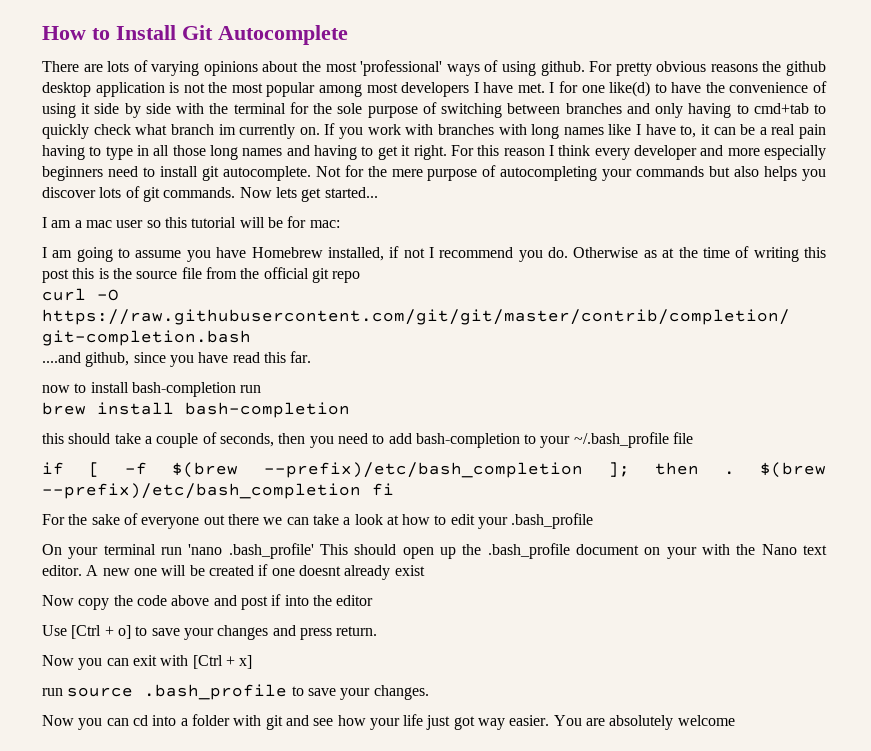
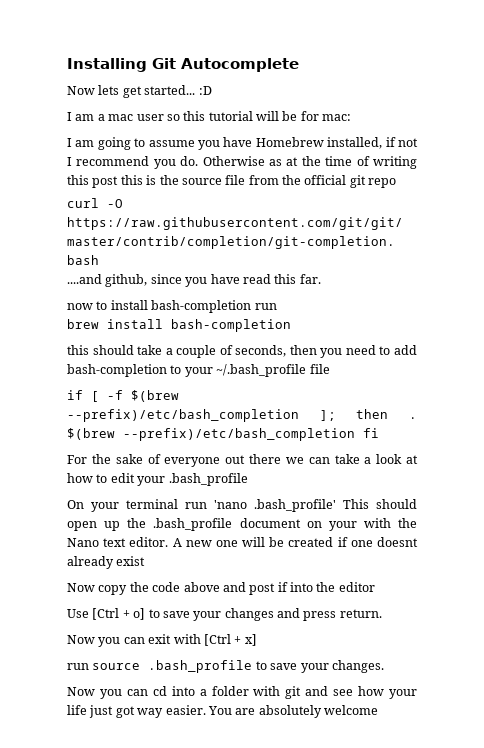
[42,25,176,40] How to Install -> [67,58,147,72] Installing
[42,60,826,76] [42,81,827,97] [42,102,826,118] [42,123,826,139] [42,145,826,160] [42,165,827,181] [42,186,236,202] There are lots of varying opinions about the most 'professional' ways of using github. For pretty obvious reasons the github desktop application is not the most popular among most developers I have met. I for one like(d) to have the convenience of using it side by side with the terminal for the sole purpose of switching between branches and only having to cmd+tab to quickly check what branch im currently on. If you work with branches with long names like I have to, it can be a real pain having to type in all those long names and having to get it right. For this reason I think every developer and more especially beginners need to install git autocomplete. Not for the mere purpose of autocompleting your commands but also helps you discover lots of git commands. -> (299, 65) none
(378, 192) none -> [198,86,212,95] :D

